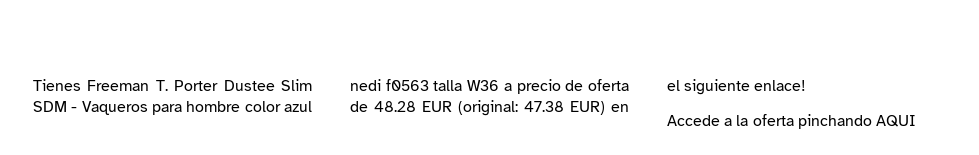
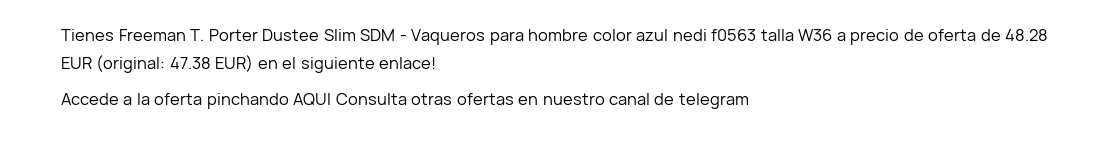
(916, 121) none -> [335,93,749,109] Consulta otras ofertas en nuestro canal de telegram

